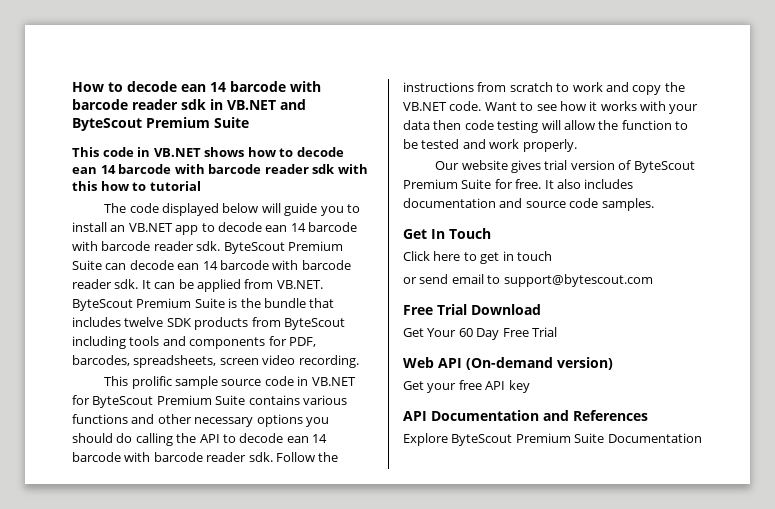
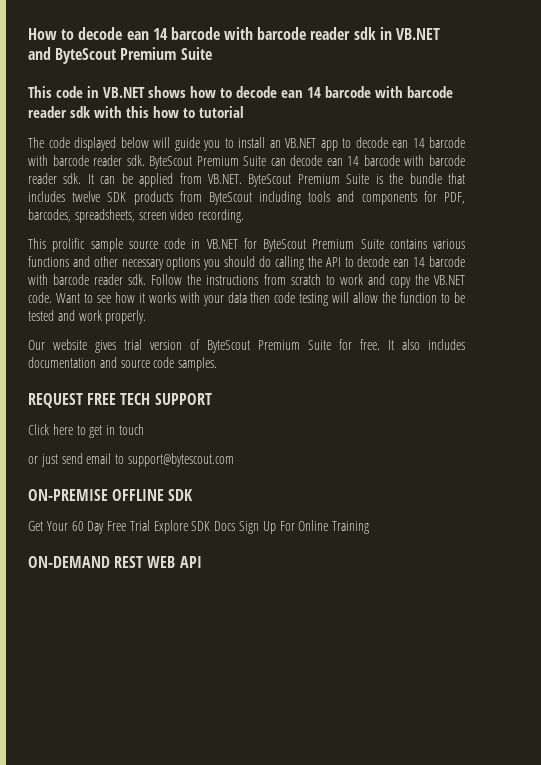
[403,228,491,239] Get In Touch -> [28,393,212,408] REQUEST FREE TECH SUPPORT
(417, 280) none -> [40,454,58,467] just
[403,304,541,315] Free Trial Download -> [28,489,194,501] ON-PREMISE OFFLINE SDK
[403,357,613,370] [403,380,530,393] [403,410,648,421] [403,433,702,446] // Web API (On-demand version) // Get your free API key // API Documentation and References // Explore ByteScout Premium Suite Documentation -> [153,520,370,534] [28,556,202,568] Explore SDK Docs Sign Up For Online Training // ON-DEMAND REST WEB API

